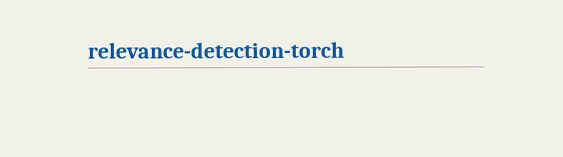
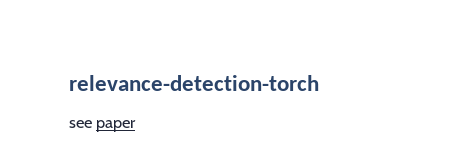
(344, 50) none -> [69,120,137,132] // see paper

